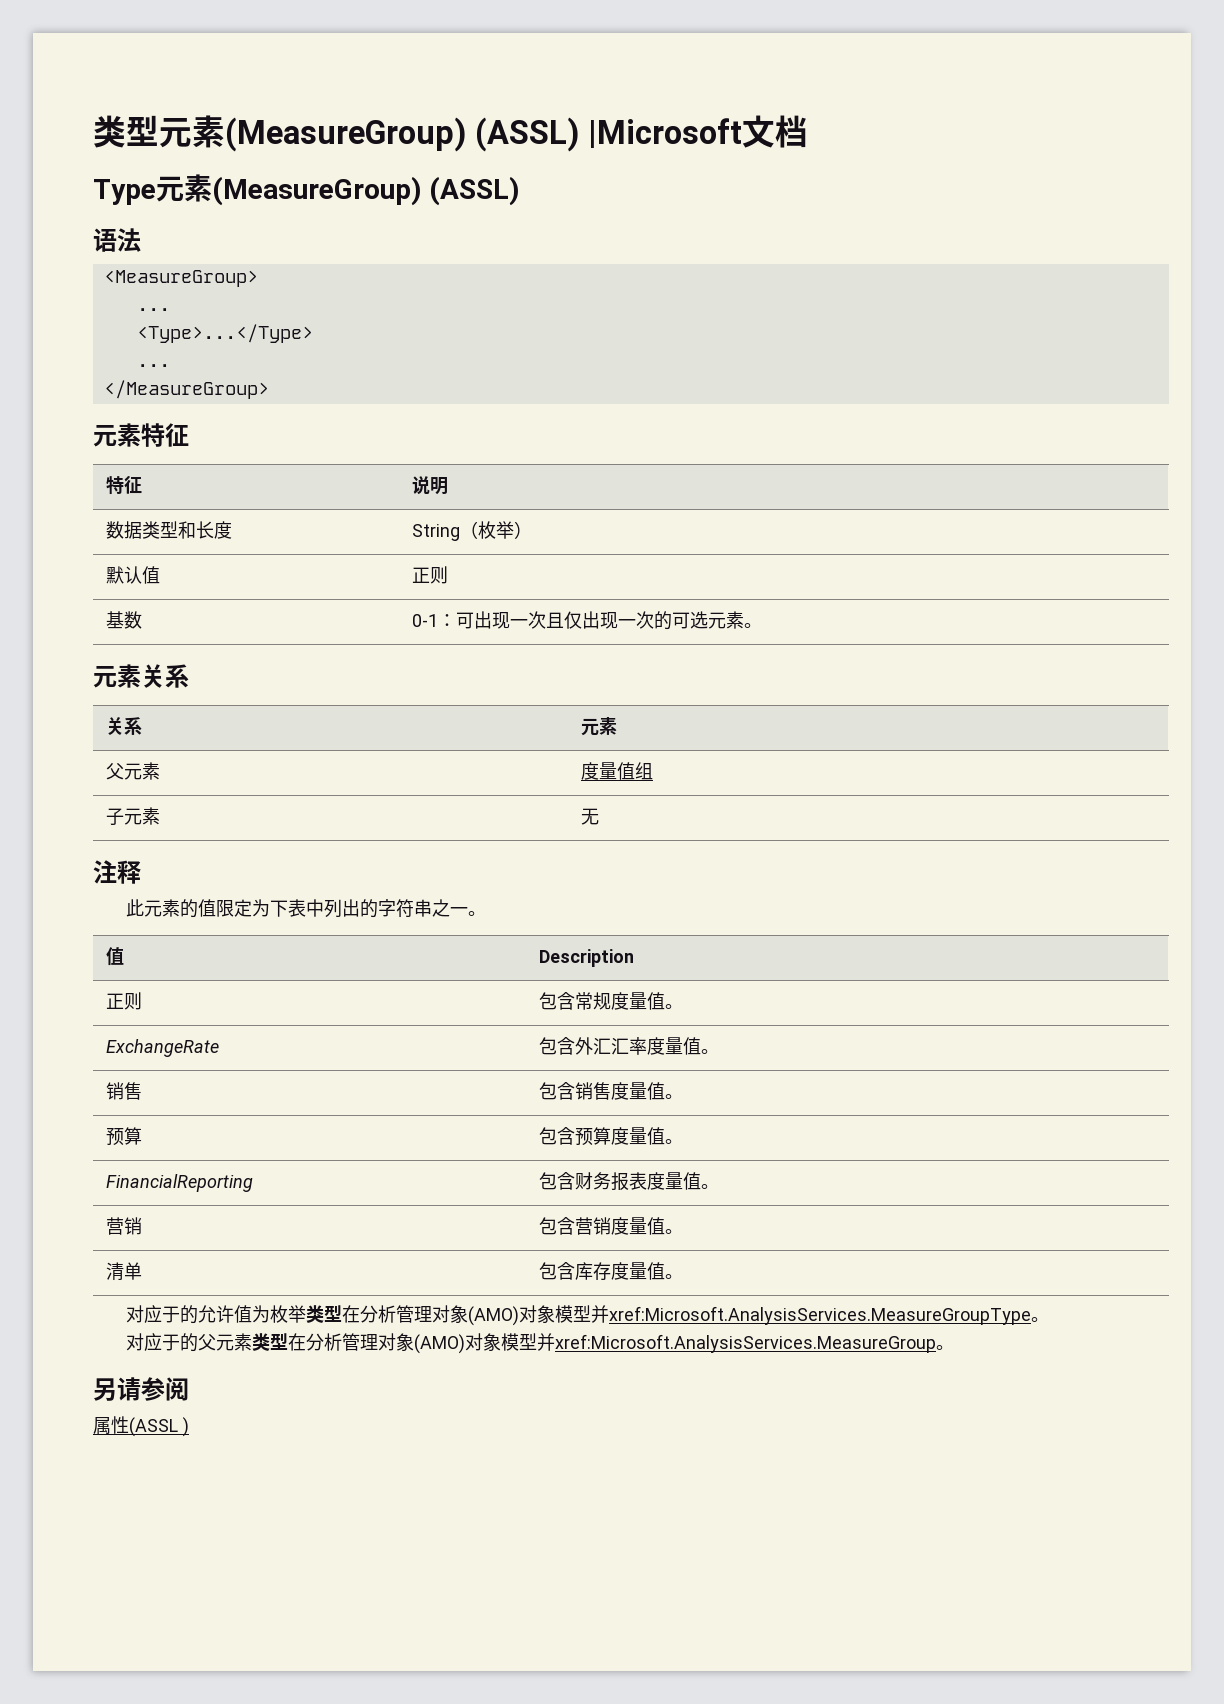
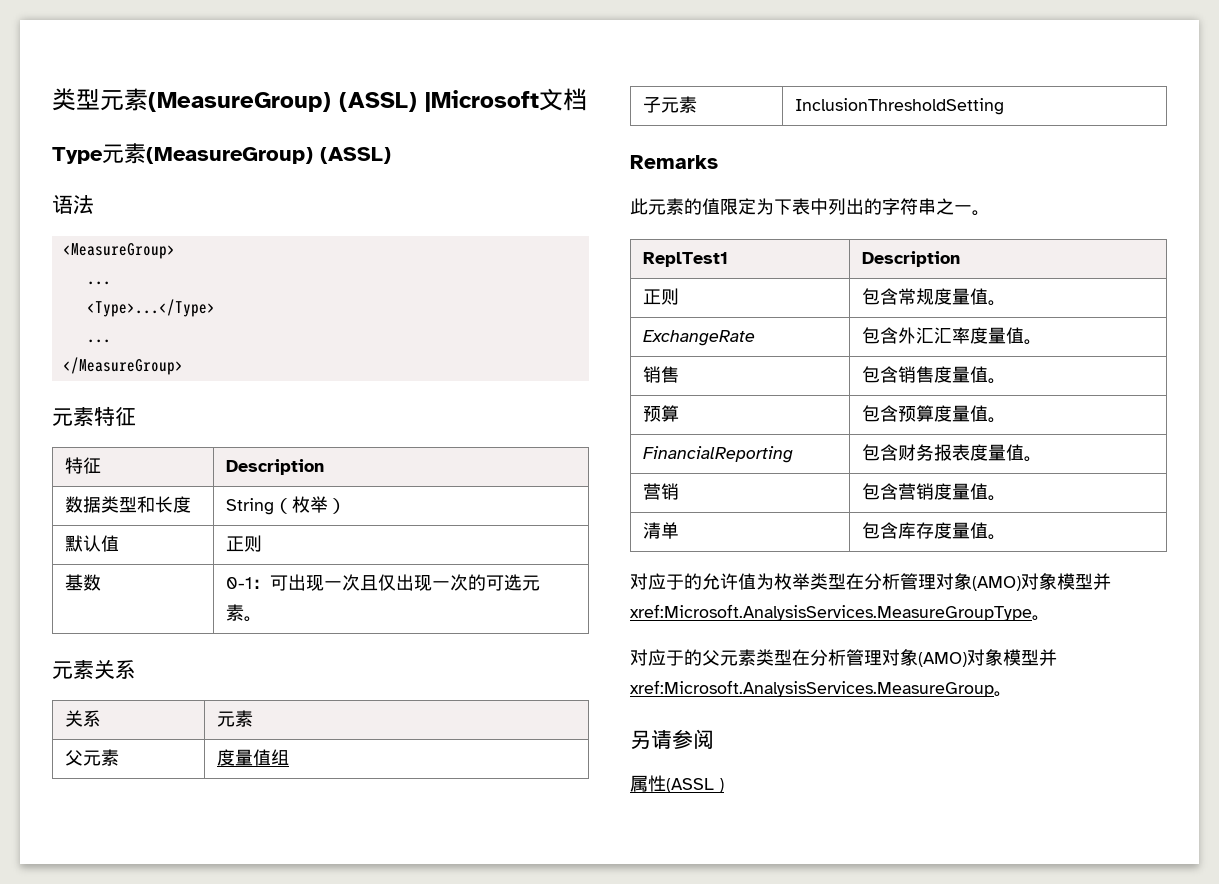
[411,476,448,495] 说明 -> [226,459,325,475] Description
[580,808,599,825] [93,860,141,884] 无 // 注释 -> [795,98,1005,115] [630,155,718,169] InclusionThresholdSetting // Remarks
[105,947,124,966] 值 -> [643,252,729,267] ReplTest1

